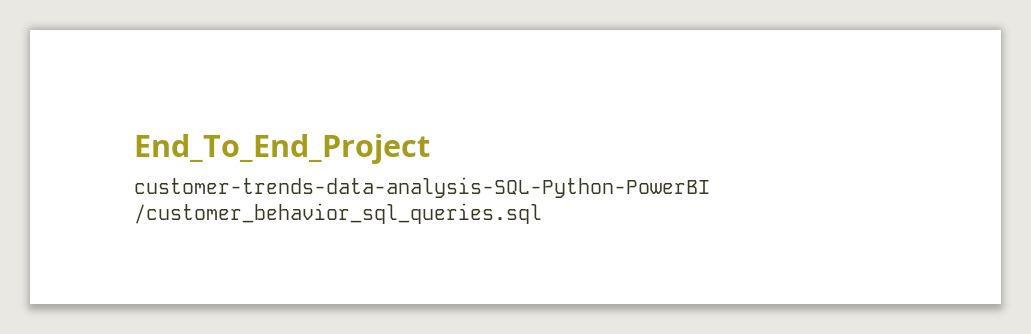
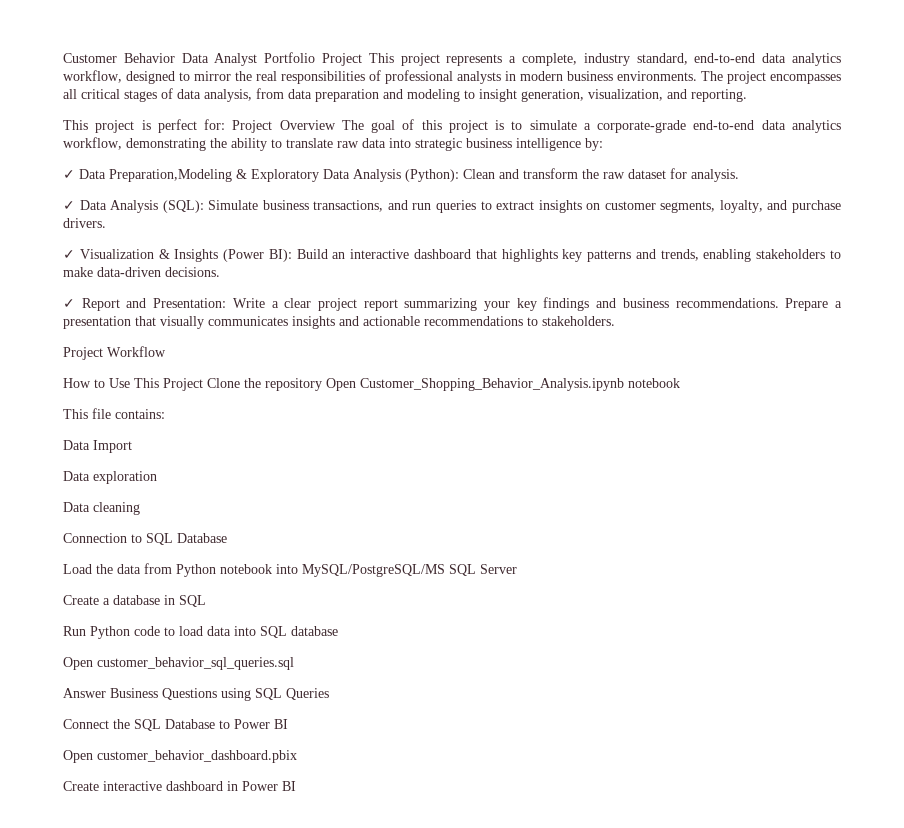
[134,134,430,164] [134,177,710,198] [134,203,542,224] End_To_End_Project // customer-trends-data-analysis-SQL-Python-PowerBI /customer_behavior_sql_queries.sql -> [63,52,841,66] [63,70,841,84] [63,88,747,102] [63,119,841,133] [63,137,603,151] [63,168,739,182] [63,200,841,213] [63,218,106,228] [63,249,842,262] [63,267,220,277] [63,297,843,311] [63,316,615,329] [63,346,166,360] [63,378,680,391] [63,408,165,419] [63,440,132,453] [63,471,157,484] [63,502,140,515] [63,533,227,545] [63,563,517,577] [63,595,206,607] [63,626,338,639] [63,657,294,670] [63,688,329,701] [63,719,288,731] [63,750,297,763] [63,781,296,791] Customer Behavior Data Analyst Portfolio Project This project represents a complete, industry standard, end-to-end data analytics workflow, designed to mirror the real responsibilities of professional analysts in modern business environments. The project encompasses all critical stages of data analysis, from data preparation and modeling to insight generation, visualization, and reporting. // This project is perfect for: Project Overview The goal of this project is to simulate a corporate-grade end-to-end data analytics workflow, demonstrating the ability to translate raw data into strategic business intelligence by: // ✓ Data Preparation,Modeling & Exploratory Data Analysis (Python): Clean and transform the raw dataset for analysis. // ✓ Data Analysis (SQL): Simulate business transactions, and run queries to extract insights on customer segments, loyalty, and purchase drivers. // ✓ Visualization & Insights (Power BI): Build an interactive dashboard that highlights key patterns and trends, enabling stakeholders to make data-driven decisions. // ✓ Report and Presentation: Write a clear project report summarizing your key findings and business recommendations. Prepare a presentation that visually communicates insights and actionable recommendations to stakeholders. // Project Workflow // How to Use This Project Clone the repository Open Customer_Shopping_Behavior_Analysis.ipynb notebook // This file contains: // Data Import // Data exploration // Data cleaning // Connection to SQL Database // Load the data from Python notebook into MySQL/PostgreSQL/MS SQL Server // Create a database in SQL // Run Python code to load data into SQL database // Open customer_behavior_sql_queries.sql // Answer Business Questions using SQL Queries // Connect the SQL Database to Power BI // Open customer_behavior_dashboard.pbix // Create interactive dashboard in Power BI

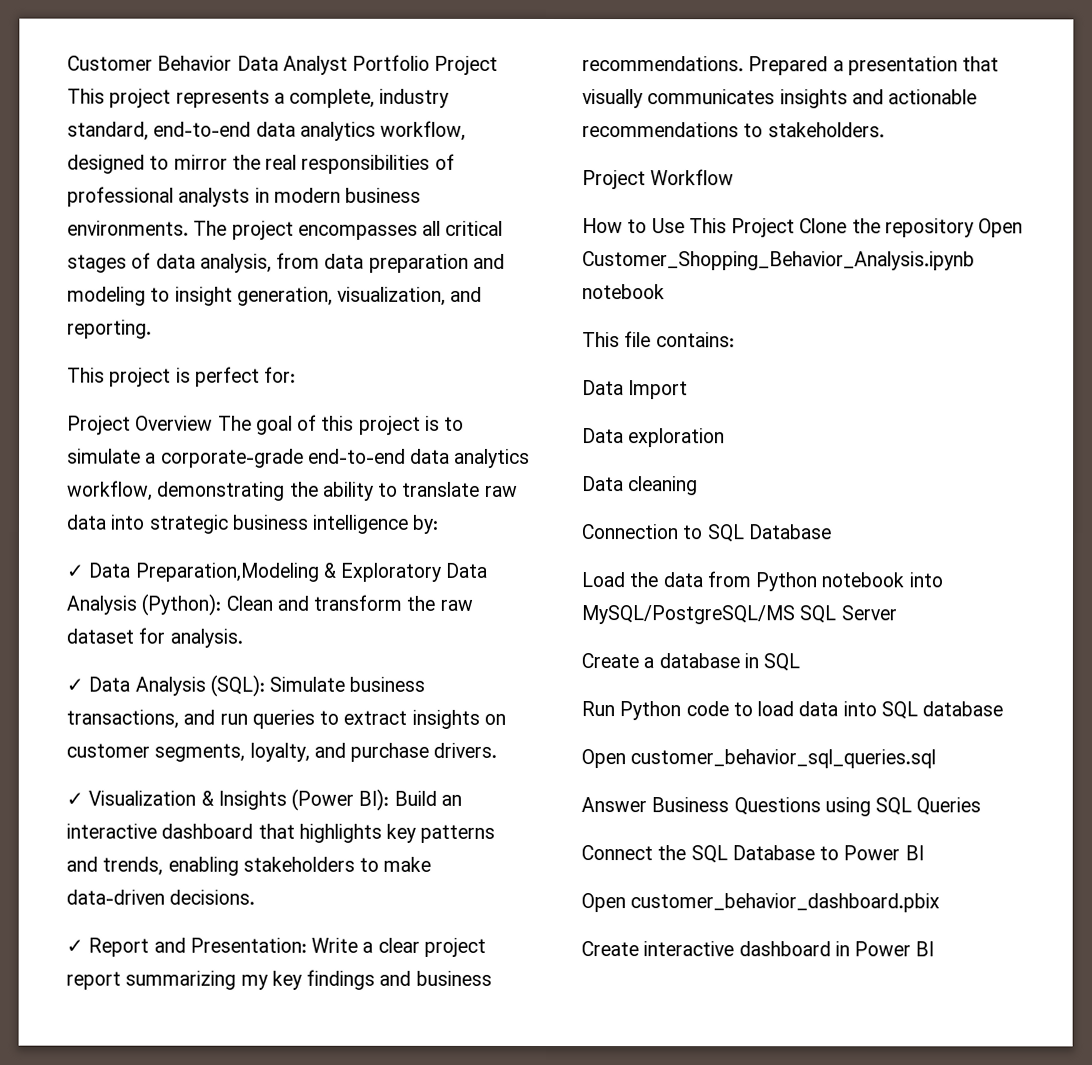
(226, 124) none -> (297, 374) //
[484,301,511,311] your -> [240,974,268,990] my
[785,298,829,311] Prepare -> [748,56,829,76] Prepared

